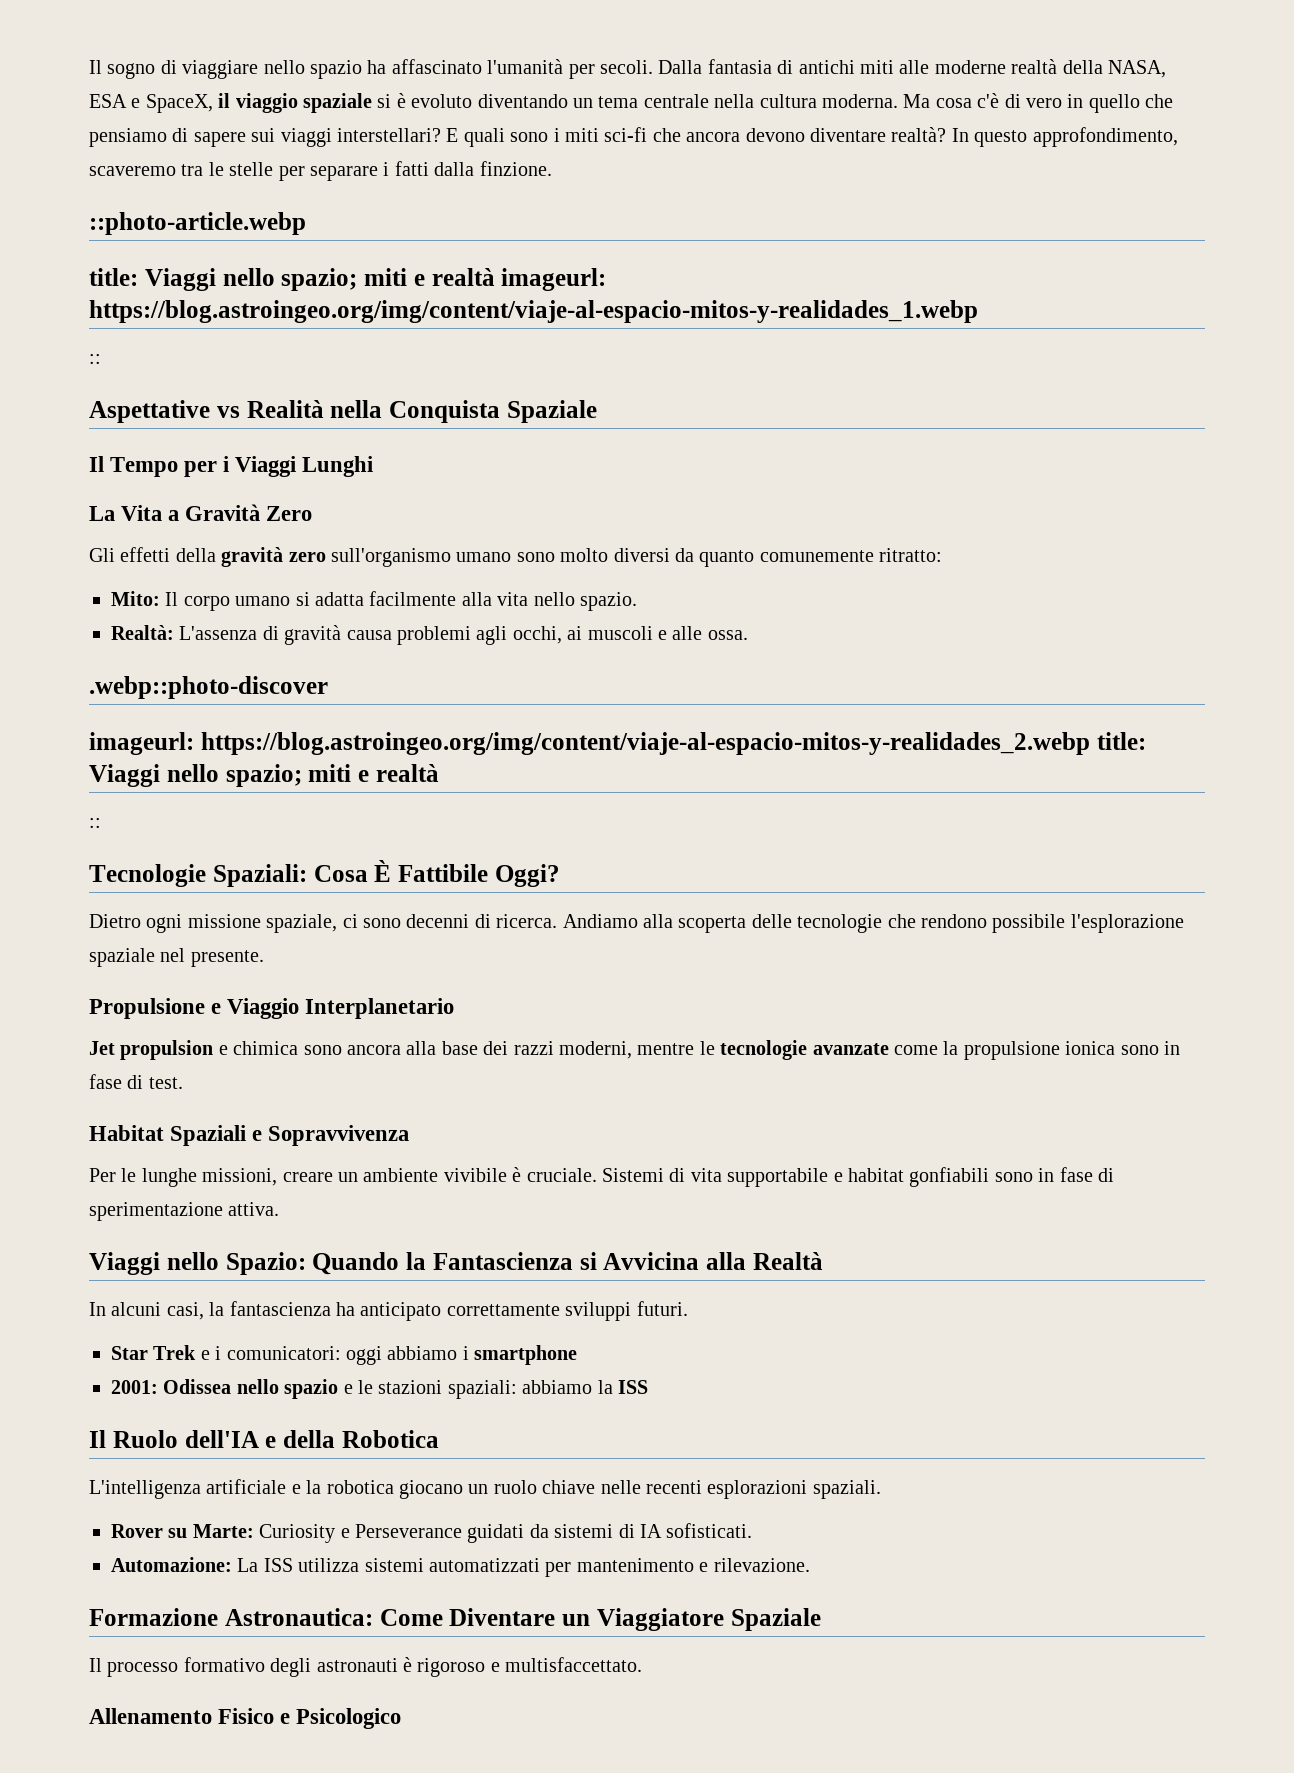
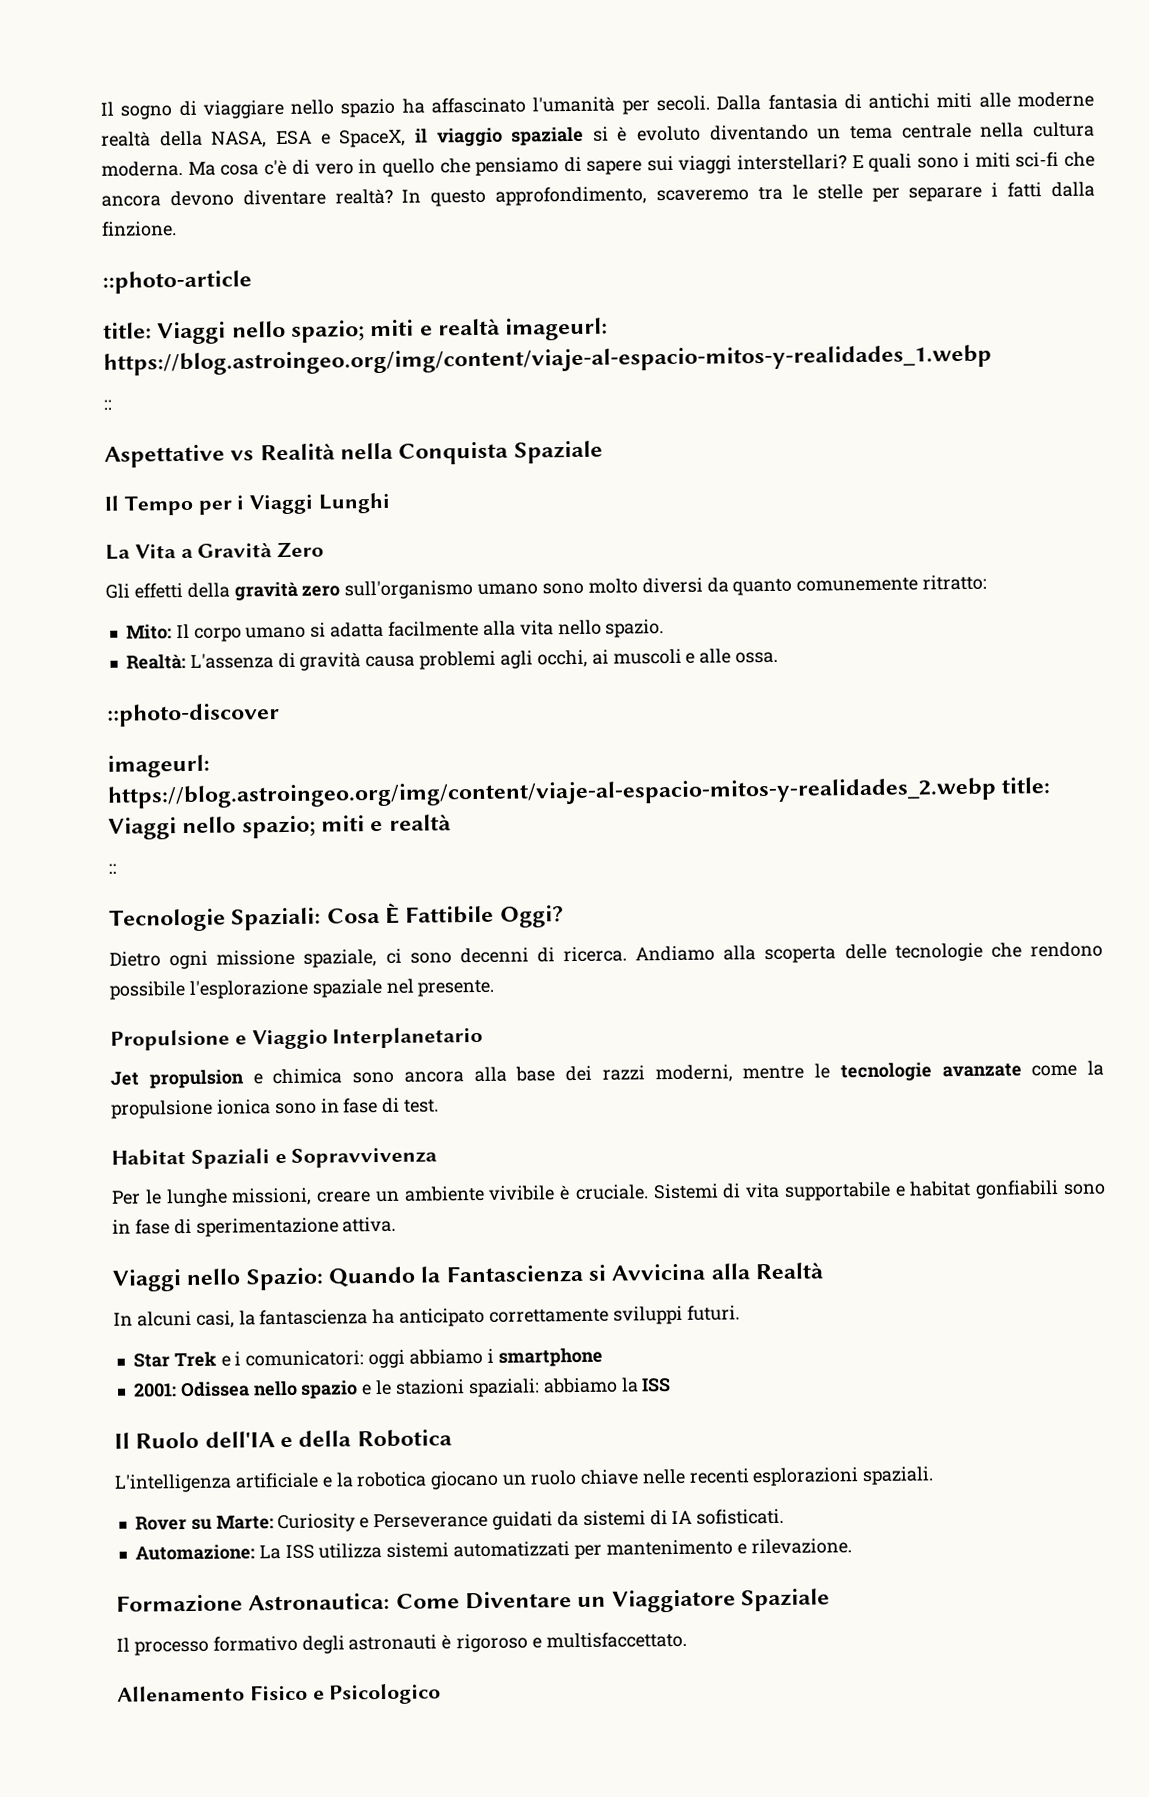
[89,212,306,235] ::photo-article.webp -> [102,270,252,294] ::photo-article
[89,676,328,699] .webp::photo-discover -> [106,703,280,727] ::photo-discover

